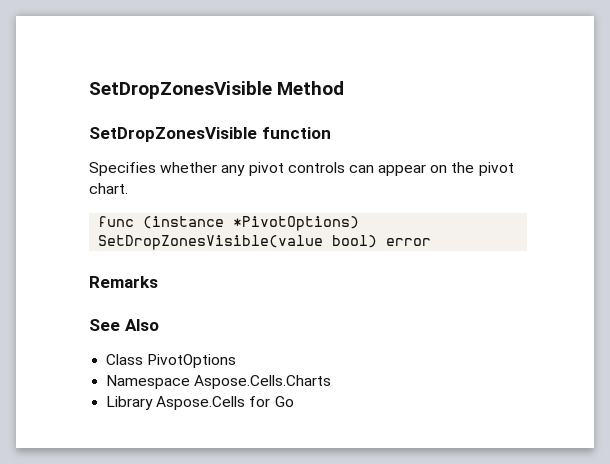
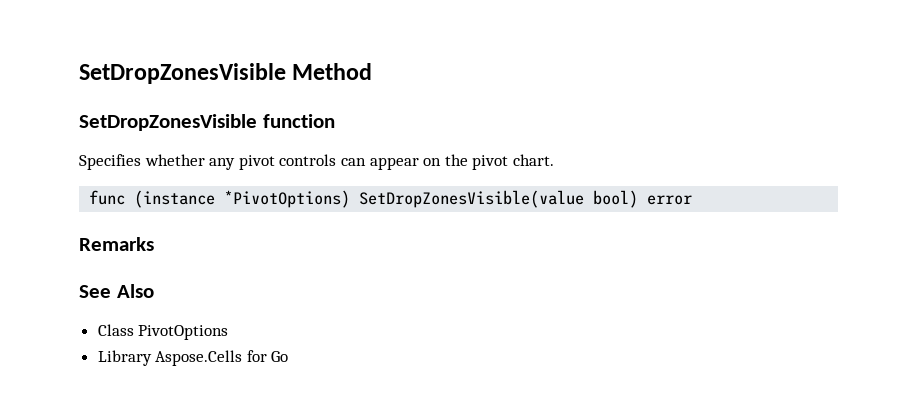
[106,375,332,389] // Namespace Aspose.Cells.Charts -> (229, 332) none

